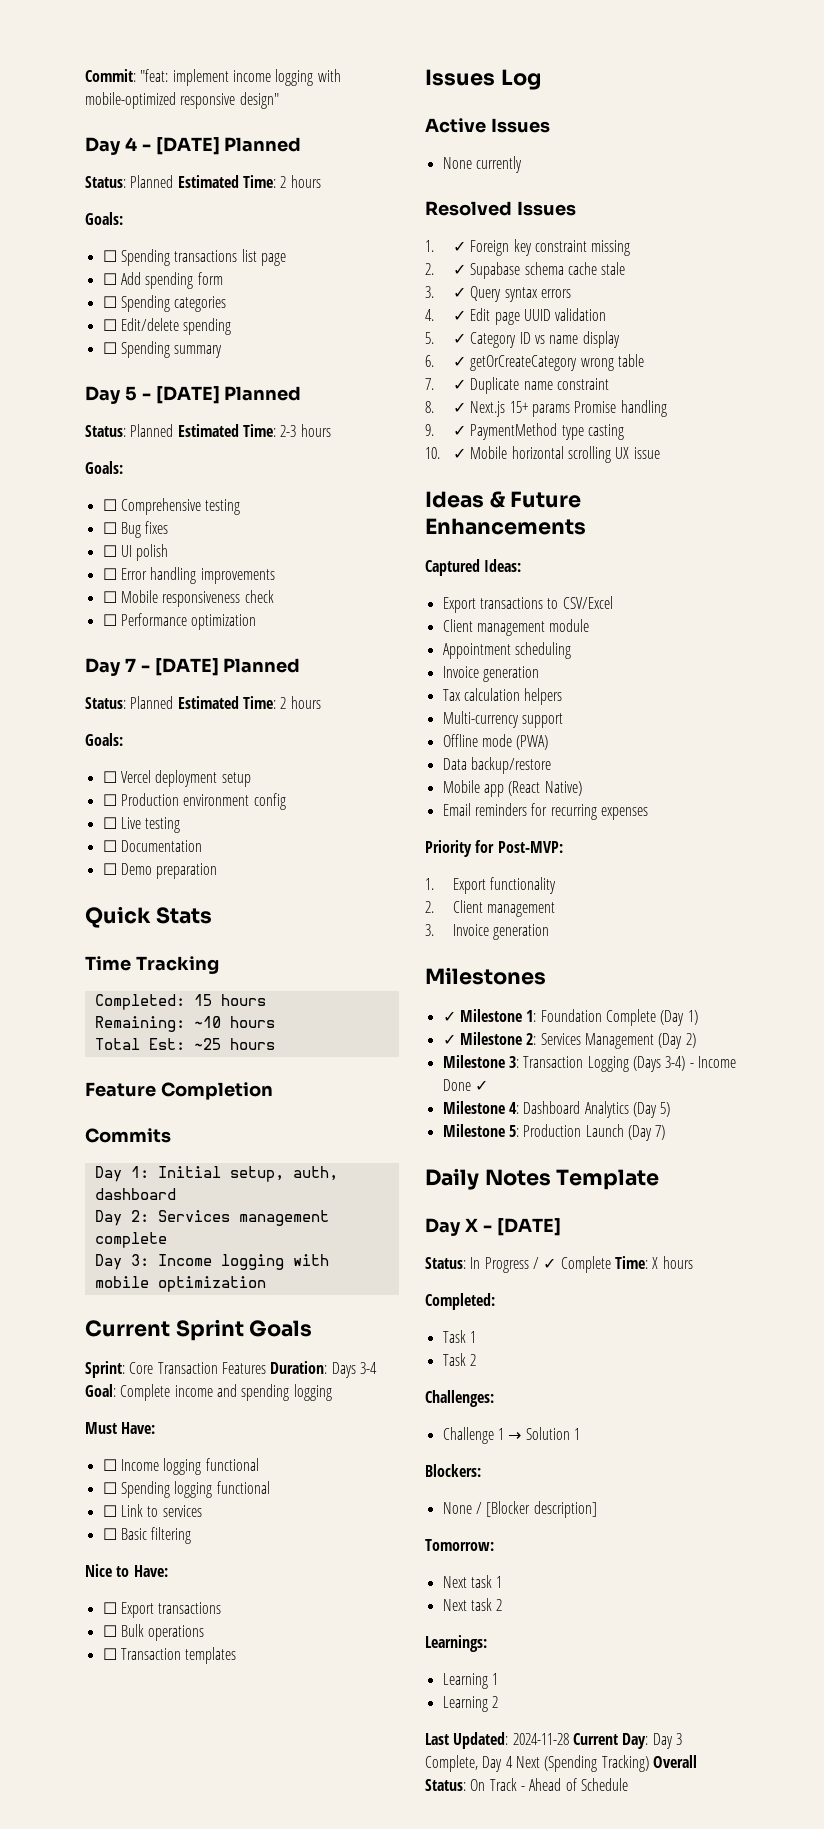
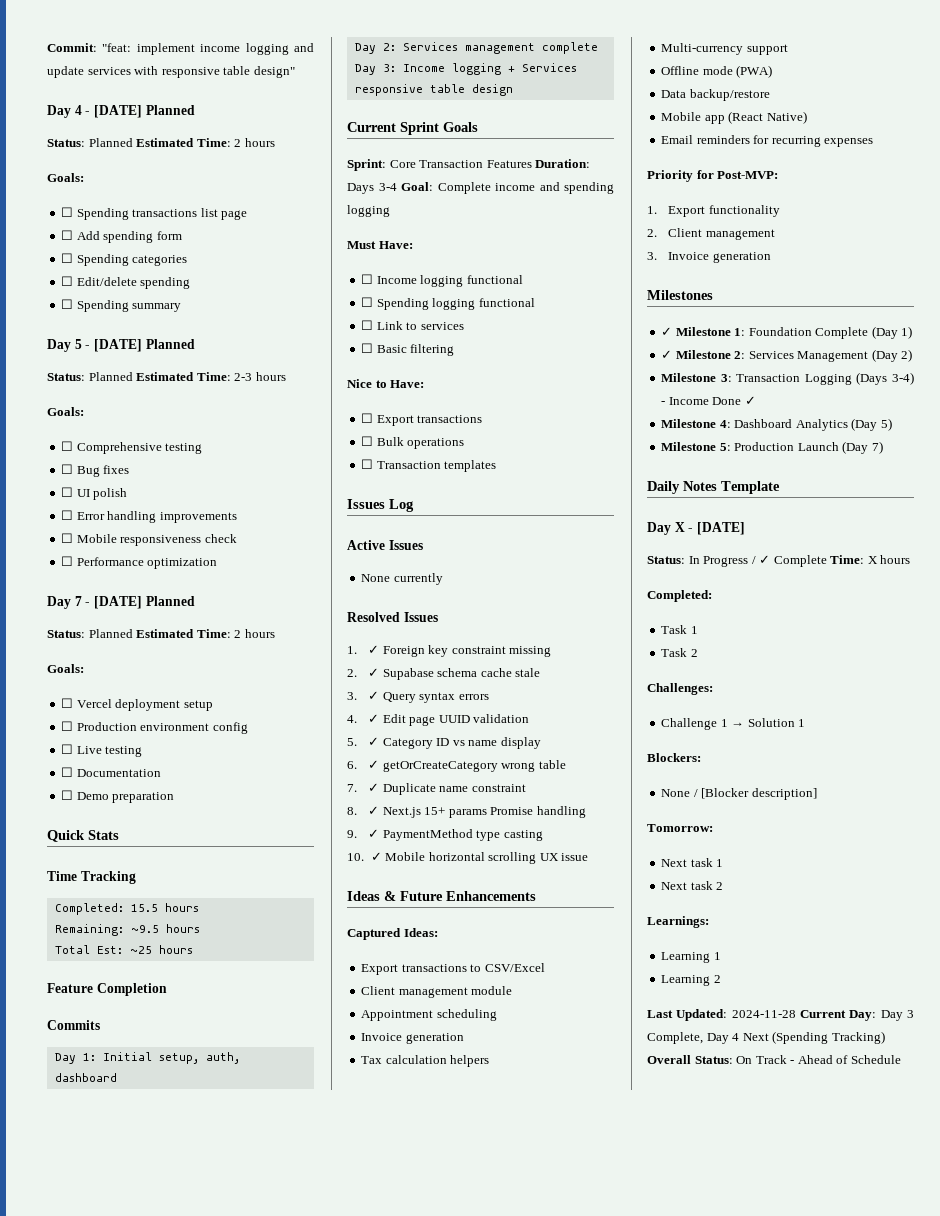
[317,69,341,82] [85,92,236,109] with mobile-optimized responsive -> [294,43,314,52] [47,66,251,78] and update services with responsive table
[193,994,212,1006] 15 -> [130,904,158,912] 15.5
[193,1016,221,1028] ~10 -> [130,925,159,933] ~9.5
[292,1254,329,1266] [94,1276,266,1292] with mobile optimization -> [507,63,577,72] [354,84,513,96] + Services responsive table design

